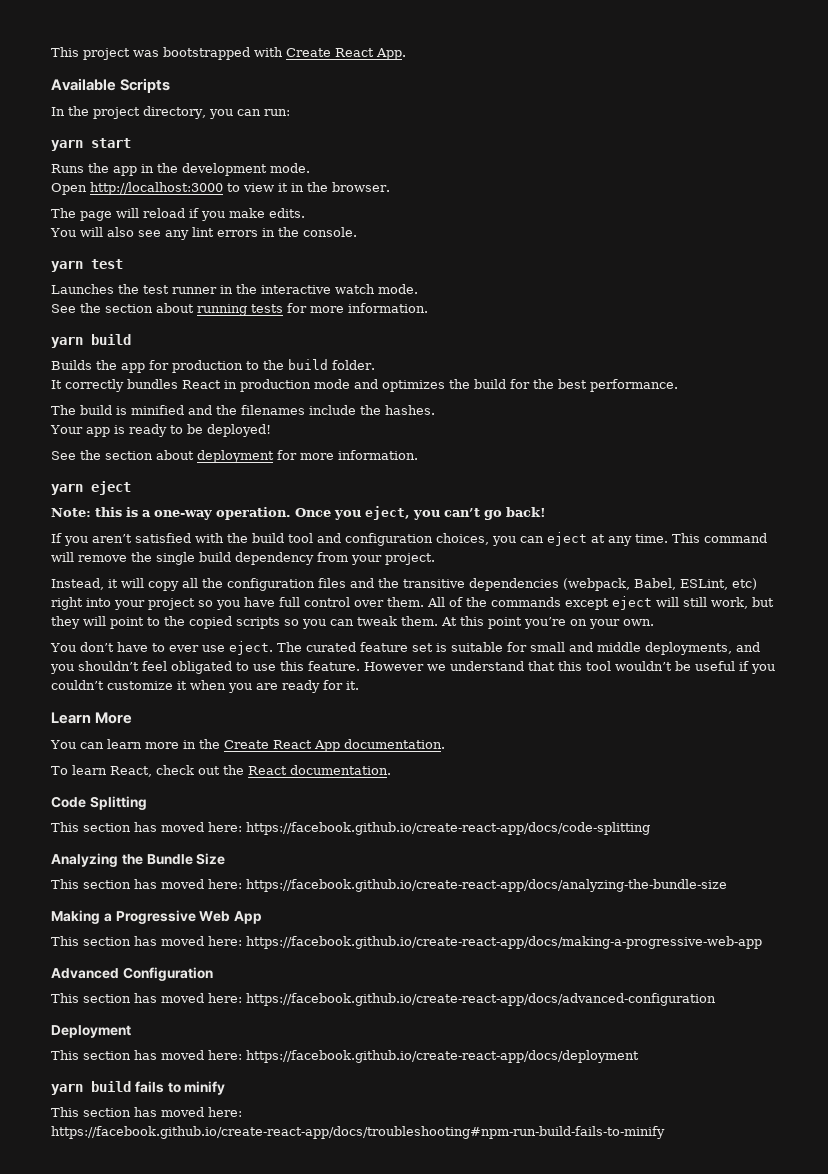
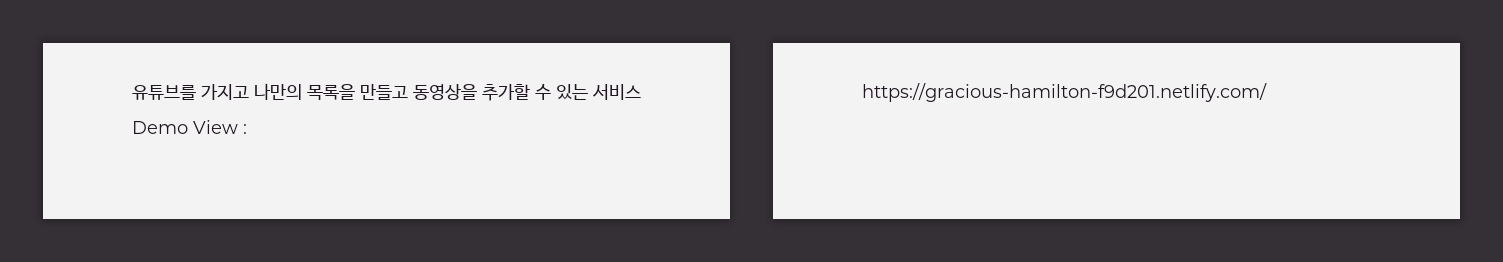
[51,47,406,60] [51,78,171,93] [51,106,290,119] [51,138,131,151] [51,163,310,176] [51,182,390,195] [51,208,305,221] [50,227,357,240] [51,259,123,272] [51,284,418,294] [51,303,428,316] [51,334,131,348] [51,359,375,373] [51,379,678,392] [51,405,435,415] [50,424,271,437] [51,450,418,463] [51,481,131,495] [51,506,546,520] [51,532,767,546] [51,552,435,565] [51,578,757,591] [51,596,774,610] [51,616,654,629] [50,641,760,655] [50,661,775,674] [51,680,359,693] [51,712,133,724] [50,739,445,752] [51,765,391,777] [51,796,147,810] [51,822,650,835] [51,853,226,867] [51,879,727,892] [51,910,263,924] [51,936,762,949] [51,967,213,981] [51,993,716,1006] [51,1025,131,1038] [51,1050,639,1063] [51,1081,226,1095] [51,1107,242,1117] [51,1126,665,1139] This project was bootstrapped with Create React App. // Available Scripts // In the project directory, you can run: // yarn start // Runs the app in the development mode. // Open http://localhost:3000 to view it in the browser. // The page will reload if you make edits. // You will also see any lint errors in the console. // yarn test // Launches the test runner in the interactive watch mode. // See the section about running tests for more information. // yarn build // Builds the app for production to the build folder. // It correctly bundles React in production mode and optimizes the build for the best performance. // The build is minified and the filenames include the hashes. // Your app is ready to be deployed! // See the section about deployment for more information. // yarn eject // Note: this is a one-way operation. Once you eject, you can’t go back! // If you aren’t satisfied with the build tool and configuration choices, you can eject at any time. This command will remove the single build dependency from your project. // Instead, it will copy all the configuration files and the transitive dependencies (webpack, Babel, ESLint, etc) right into your project so you have full control over them. All of the commands except eject will still work, but they will point to the copied scripts so you can tweak them. At this point you’re on your own. // You don’t have to ever use eject. The curated feature set is suitable for small and middle deployments, and you shouldn’t feel obligated to use this feature. However we understand that this tool wouldn’t be useful if you couldn’t customize it when you are ready for it. // Learn More // You can learn more in the Create React App documentation. // To learn React, check out the React documentation. // Code Splitting // This section has moved here: https://facebook.github.io/create-react-app/docs/code-splitting // Analyzing the Bundle Size // This section has moved here: https://facebook.github.io/create-react-app/docs/analyzing-the-bundle-size // Making a Progressive Web App // This section has moved here: https://facebook.github.io/create-react-app/docs/making-a-progressive-web-app // Advanced Configuration // This section has moved here: https://facebook.github.io/create-react-app/docs/advanced-configuration // Deployment // This section has moved here: https://facebook.github.io/create-react-app/docs/deployment // yarn build fails to minify // This section has moved here: https://facebook.github.io/create-react-app/docs/troubleshooting#npm-run-build-fails-to-minify -> [132,83,641,101] [132,120,247,134] [862,83,1267,102] 유튜브를 가지고 나만의 목록을 만들고 동영상을 추가할 수 있는 서비스 // Demo View : https://gracious-hamilton-f9d201.netlify.com/

